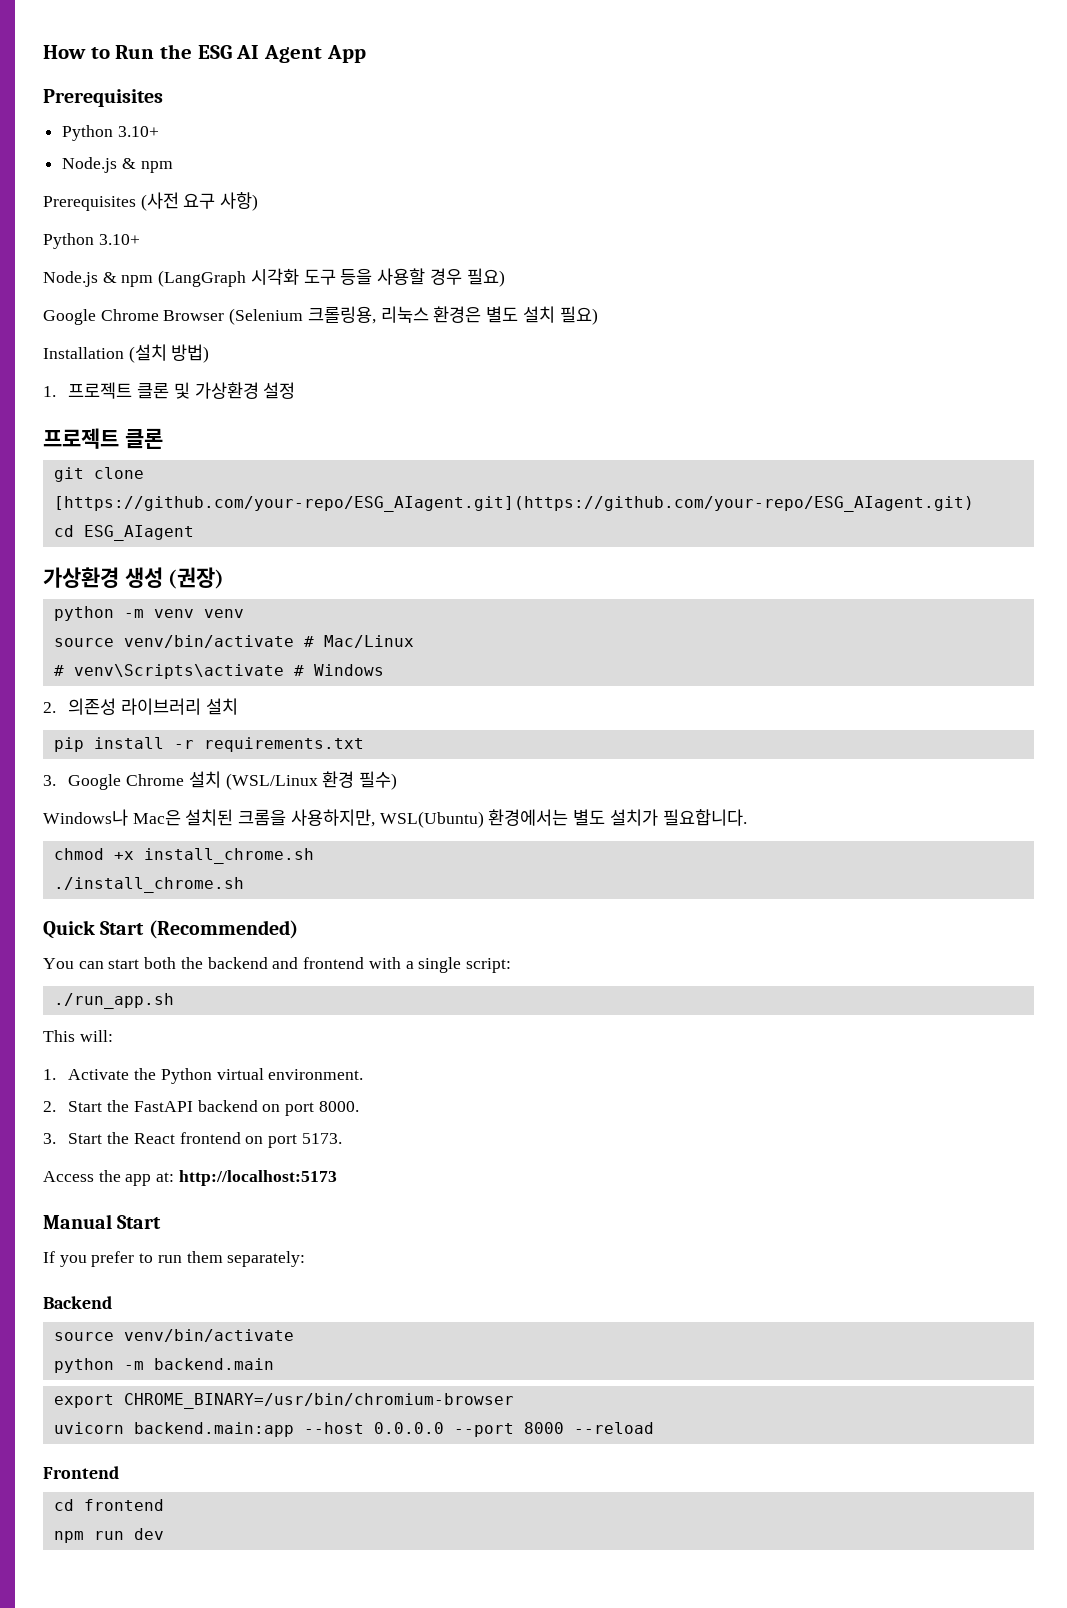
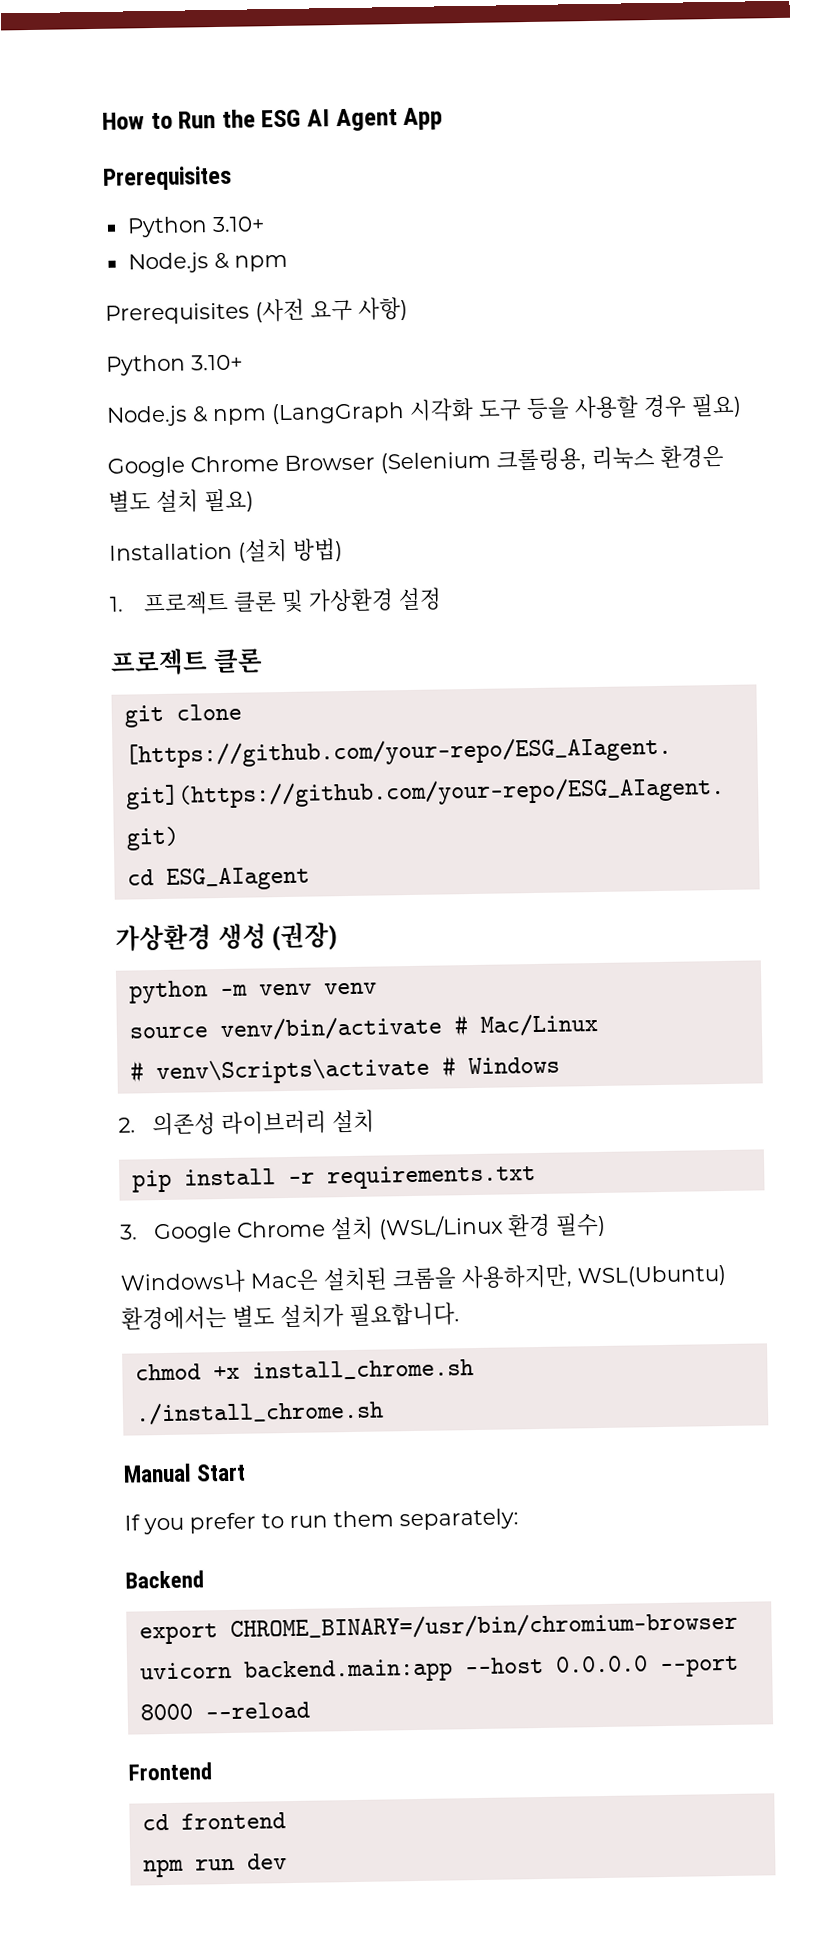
[43,920,298,939] [43,957,511,973] [53,993,174,1009] [43,1030,113,1042] [43,1068,364,1084] [43,1100,359,1116] [43,1132,342,1148] [43,1170,337,1186] // Quick Start (Recommended) // You can start both the backend and frontend with a single script: // ./run_app.sh // This will: // 1. Activate the Python virtual environment. // 2. Start the FastAPI backend on port 8000. // 3. Start the React frontend on port 5173. // Access the app at: http://localhost:5173 -> (384, 1412) none
[53,1329,294,1342] [53,1358,274,1373] // source venv/bin/activate // python -m backend.main -> (204, 1579) none

